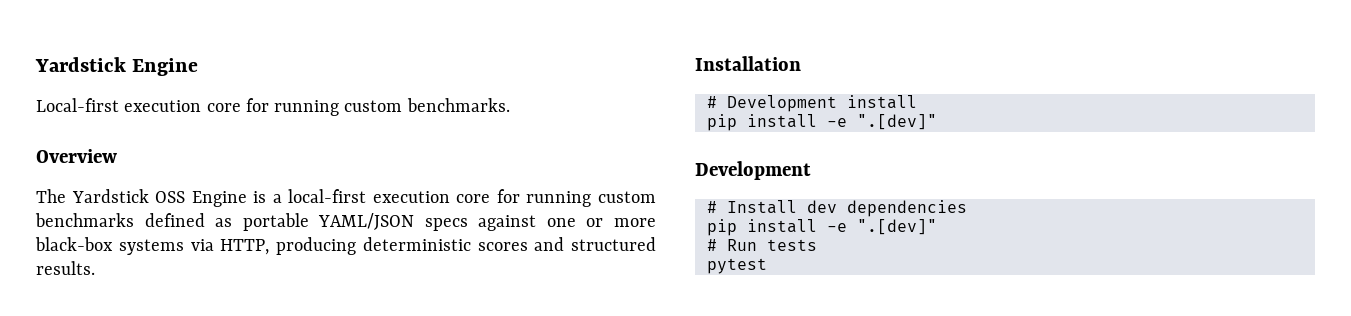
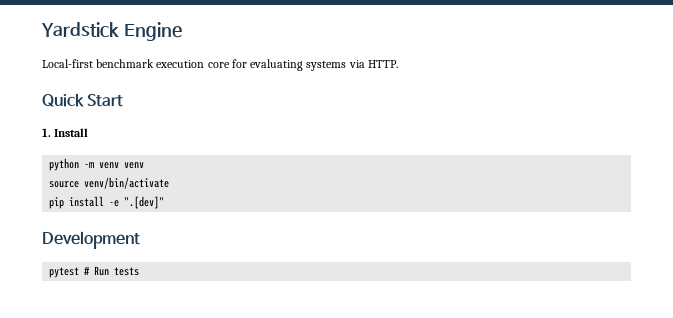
[124,98,510,116] [36,149,117,163] [36,189,657,207] [35,213,656,231] [35,237,656,255] [36,261,95,275] [695,56,801,71] [706,95,917,112] execution core for running custom benchmarks. // Overview // The Yardstick OSS Engine is a local-first execution core for running custom benchmarks defined as portable YAML/JSON specs against one or more black-box systems via HTTP, producing deterministic scores and structured results. // Installation // # Development install -> [96,59,398,71] [42,94,124,107] [42,128,89,137] [49,158,145,171] [49,177,170,189] benchmark execution core for evaluating systems via HTTP. // Quick Start // 1. Install // python -m venv venv // source venv/bin/activate
[706,200,967,217] [706,219,937,236] # Install dev dependencies // pip install -e ".[dev]" // -> [49,267,80,278] pytest
[706,258,767,274] // pytest -> (140, 271) none

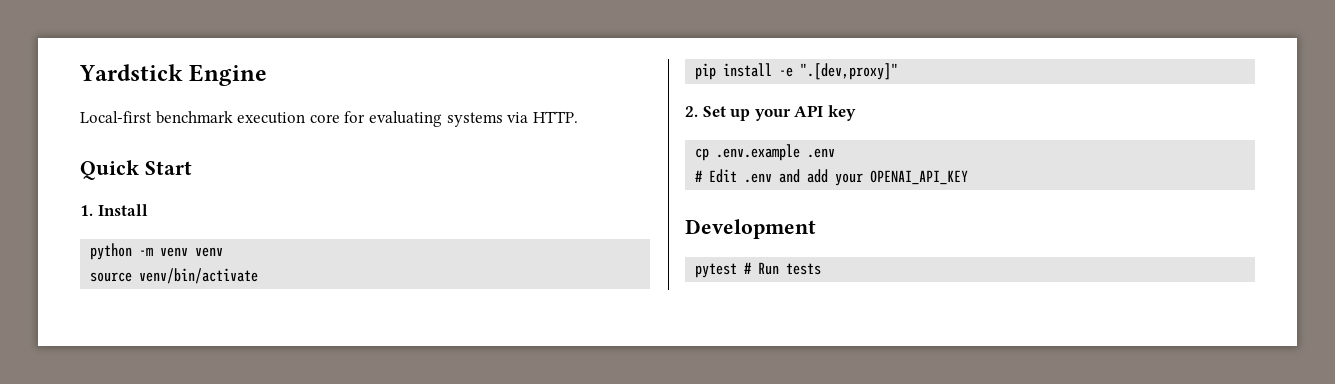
[124,196,165,209] ".[dev]" -> [800,63,899,80] [685,105,856,121] [695,144,836,161] [695,169,969,186] ".[dev,proxy]" // 2. Set up your API key // cp .env.example .env // # Edit .env and add your OPENAI_API_KEY

